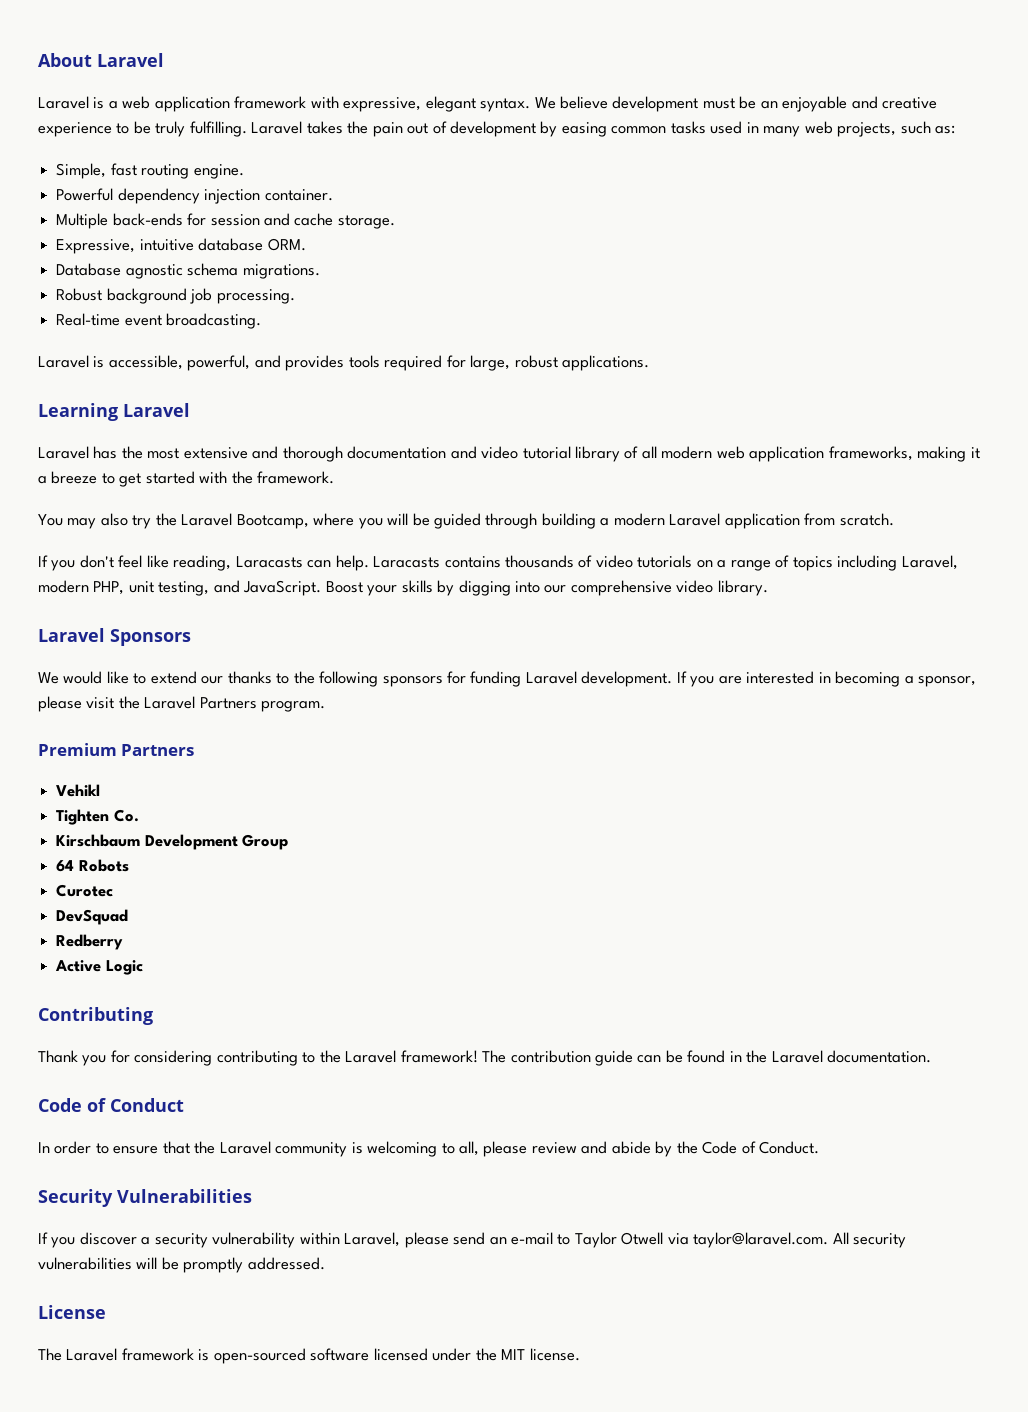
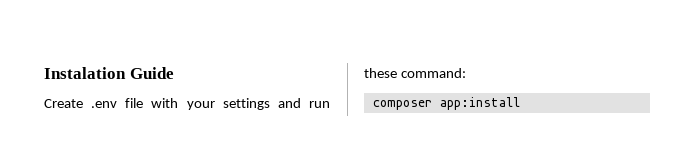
[38,53,164,67] [38,96,938,112] [38,121,956,137] [56,163,244,179] [56,188,333,204] [56,213,395,229] [56,238,306,254] [56,263,320,279] [56,288,295,304] [56,313,262,329] [38,355,650,371] [38,403,190,421] [38,446,980,462] [38,471,335,487] [38,513,894,529] [38,555,958,571] [38,580,768,596] [38,628,191,646] [38,671,977,687] [38,696,326,712] [38,743,195,756] [56,784,101,797] [56,809,139,825] [56,834,289,850] [56,859,129,872] [56,884,114,897] [56,909,129,925] [56,934,124,950] [55,960,143,975] [38,1007,153,1025] [38,1050,932,1066] [38,1098,184,1112] [38,1141,820,1157] [38,1189,252,1207] [38,1232,907,1248] [38,1257,325,1273] [38,1305,106,1319] [38,1348,580,1364] About Laravel // Laravel is a web application framework with expressive, elegant syntax. We believe development must be an enjoyable and creative experience to be truly fulfilling. Laravel takes the pain out of development by easing common tasks used in many web projects, such as: // Simple, fast routing engine. // Powerful dependency injection container. // Multiple back-ends for session and cache storage. // Expressive, intuitive database ORM. // Database agnostic schema migrations. // Robust background job processing. // Real-time event broadcasting. // Laravel is accessible, powerful, and provides tools required for large, robust applications. // Learning Laravel // Laravel has the most extensive and thorough documentation and video tutorial library of all modern web application frameworks, making it a breeze to get started with the framework. // You may also try the Laravel Bootcamp, where you will be guided through building a modern Laravel application from scratch. // If you don't feel like reading, Laracasts can help. Laracasts contains thousands of video tutorials on a range of topics including Laravel, modern PHP, unit testing, and JavaScript. Boost your skills by digging into our comprehensive video library. // Laravel Sponsors // We would like to extend our thanks to the following sponsors for funding Laravel development. If you are interested in becoming a sponsor, please visit the Laravel Partners program. // Premium Partners // Vehikl // Tighten Co. // Kirschbaum Development Group // 64 Robots // Curotec // DevSquad // Redberry // Active Logic // Contributing // Thank you for considering contributing to the Laravel framework! The contribution guide can be found in the Laravel documentation. // Code of Conduct // In order to ensure that the Laravel community is welcoming to all, please review and abide by the Code of Conduct. // Security Vulnerabilities // If you discover a security vulnerability within Laravel, please send an e-mail to Taylor Otwell via taylor@laravel.com. All security vulnerabilities will be promptly addressed. // License // The Laravel framework is open-sourced software licensed under the MIT license. -> [44,67,174,79] [44,98,330,110] [364,68,466,78] [372,97,520,110] Instalation Guide // Create .env file with your settings and run these command: // composer app:install

